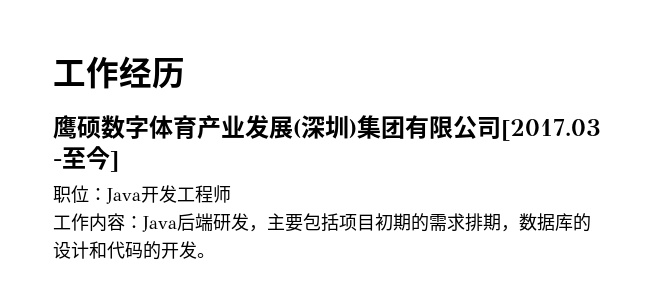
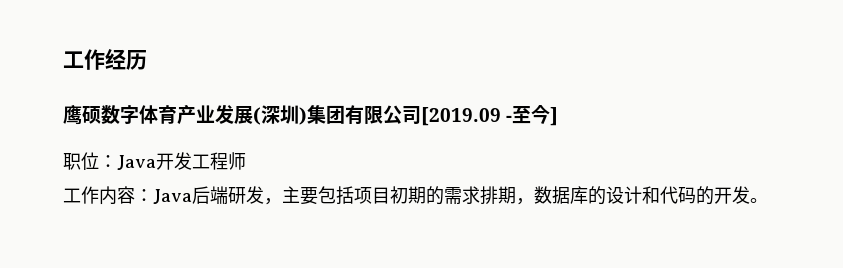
[501,119,601,141] [2017.03 -> [421,107,501,126] [2019.09

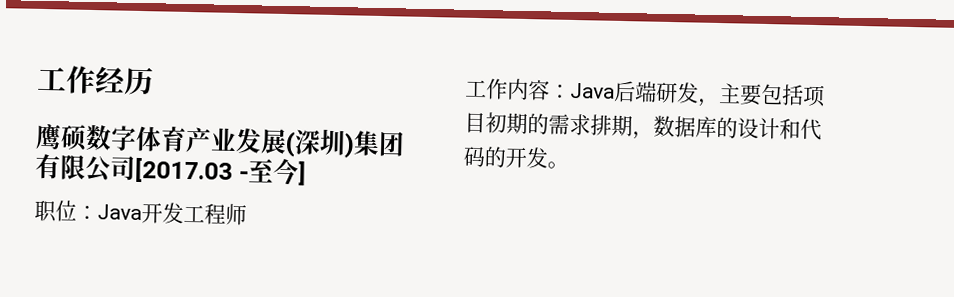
[421,107,501,126] [2019.09 -> [135,157,233,184] [2017.03

